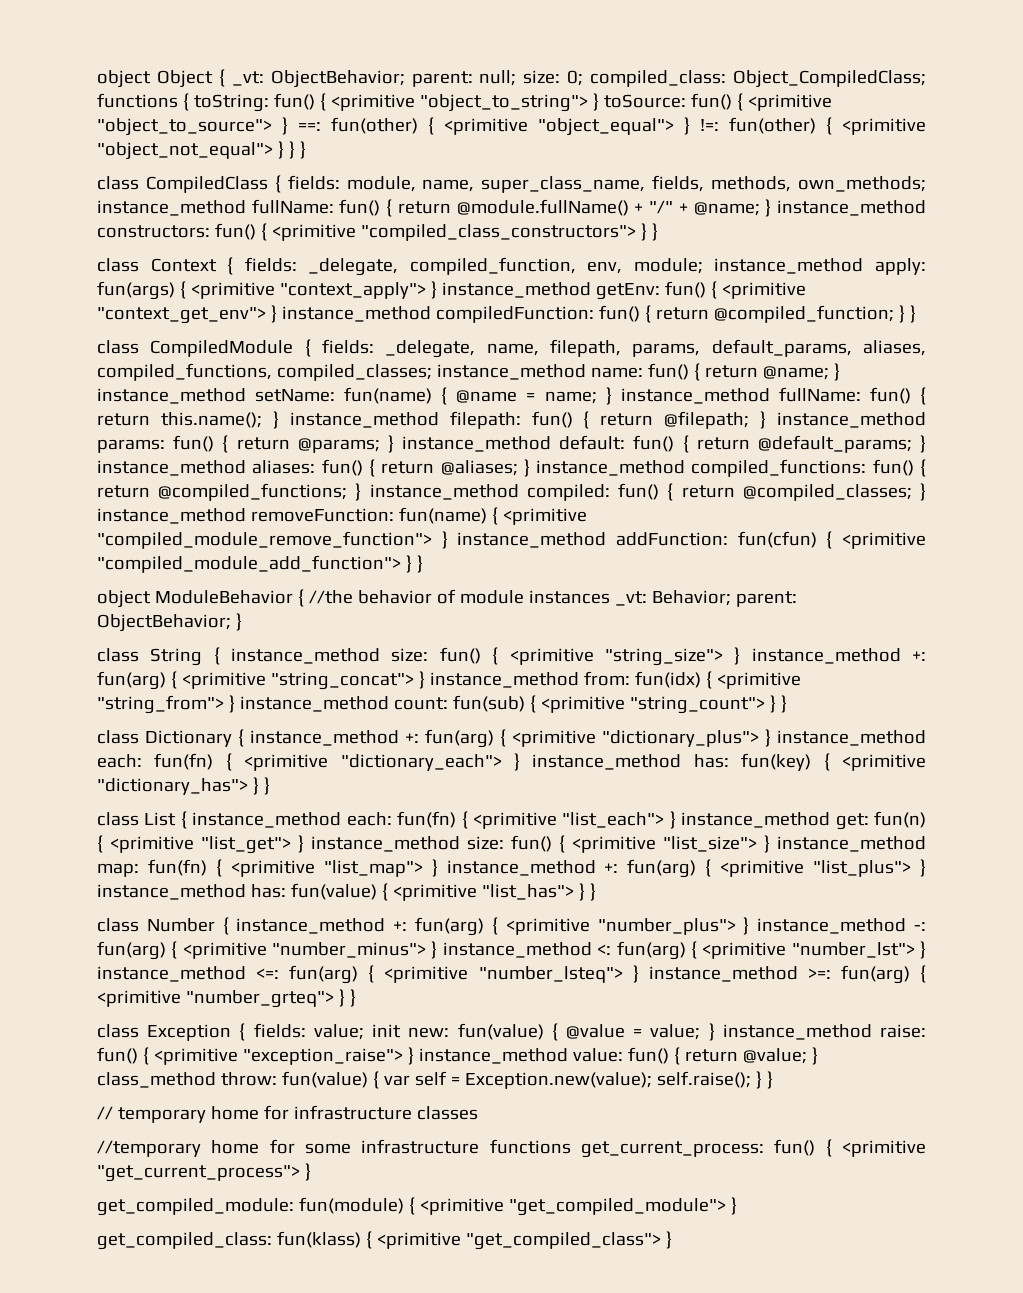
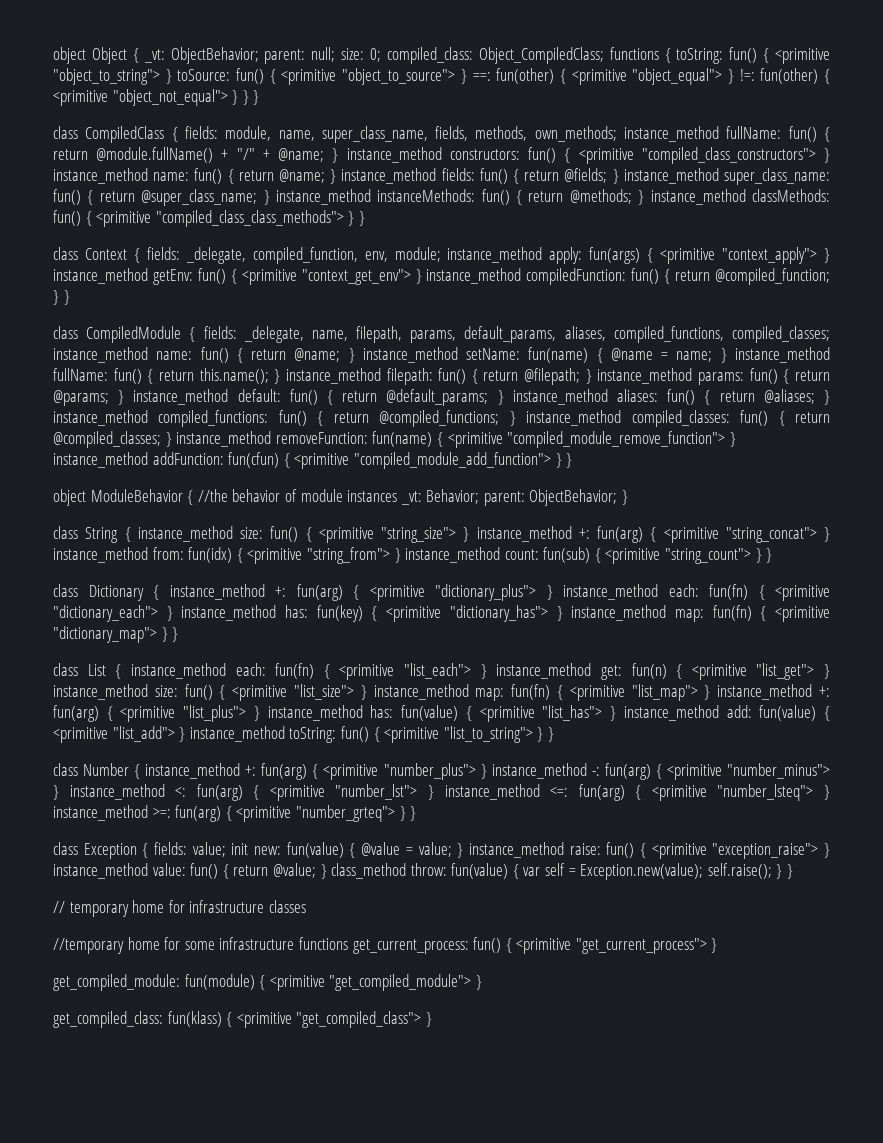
(647, 232) none -> [53,168,830,185] [53,189,830,206] [53,210,355,227] instance_method name: fun() { return @name; } instance_method fields: fun() { return @fields; } instance_method super_class_name: fun() { return @super_class_name; } instance_method instanceMethods: fun() { return @methods; } instance_method classMethods: fun() { <primitive "compiled_class_class_methods"> }
[526,484,610,501] compiled: -> [631,410,730,427] compiled_classes:
(259, 786) none -> [571,605,830,622] [53,626,168,643] instance_method map: fun(fn) { <primitive "dictionary_map"> }
(585, 892) none -> [623,705,831,721] [53,726,544,743] instance_method add: fun(value) { <primitive "list_add"> } instance_method toString: fun() { <primitive "list_to_string"> }

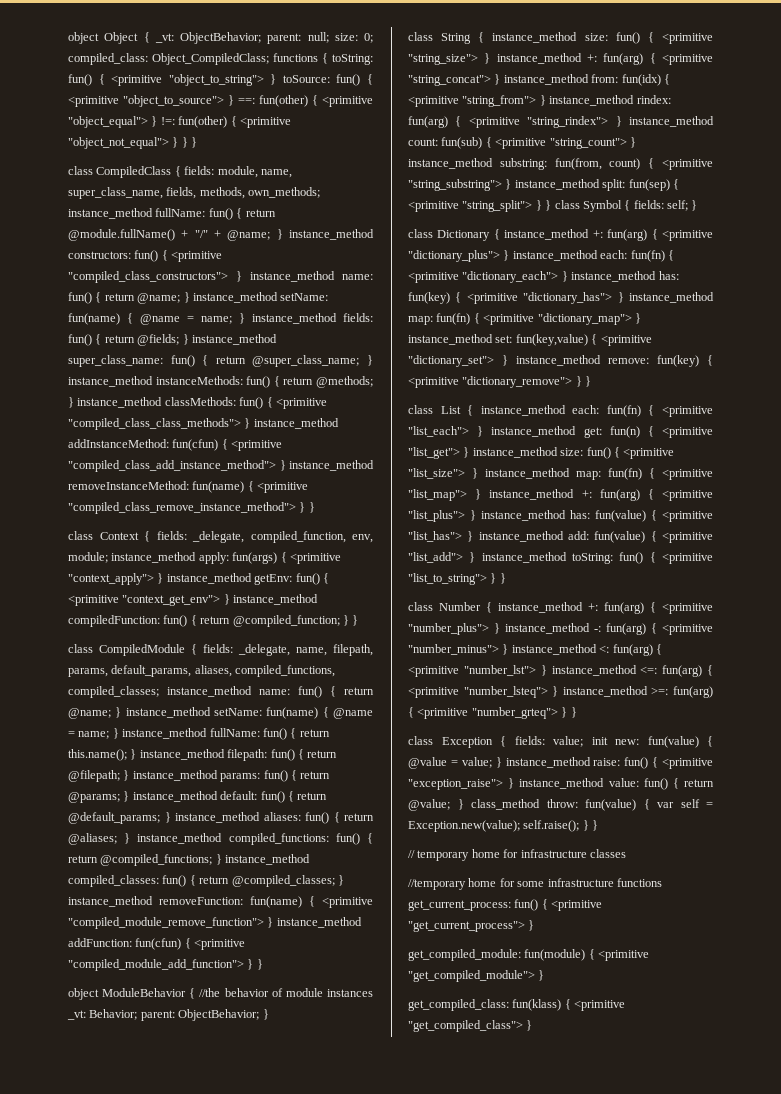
(437, 176) none -> [280,293,329,301] [68,313,337,325] setName: fun(name) { @name = name; } instance_method
(355, 218) none -> [253,418,339,429] [68,439,283,451] [68,460,374,472] [68,481,309,493] [68,502,306,514] instance_method addInstanceMethod: fun(cfun) { <primitive "compiled_class_add_instance_method"> } instance_method removeInstanceMethod: fun(name) { <primitive "compiled_class_remove_instance_method"> }
(501, 555) none -> [636,95,671,104] [408,116,714,128] rindex: fun(arg) { <primitive "string_rindex"> } instance_method
(762, 555) none -> [408,158,713,170] [408,179,679,191] [408,200,688,212] instance_method substring: fun(from, count) { <primitive "string_substring"> } instance_method split: fun(sep) { <primitive "string_split"> } } class Symbol { fields: self;
(168, 634) none -> [408,334,652,346] [408,355,713,367] [408,376,582,388] instance_method set: fun(key,value) { <primitive "dictionary_set"> } instance_method remove: fun(key) { <primitive "dictionary_remove"> }

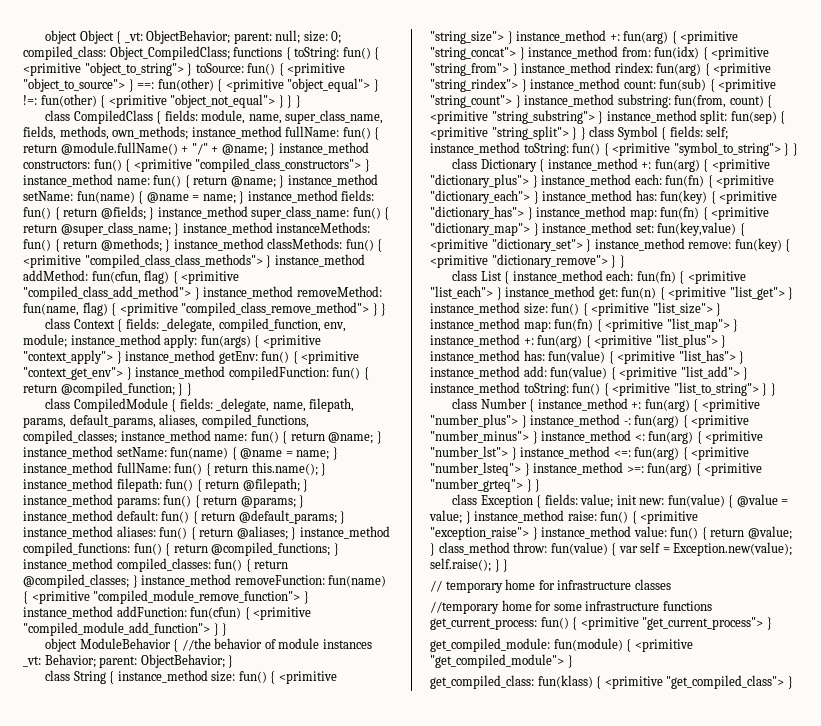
[68,439,283,451] [68,460,374,472] [68,481,309,493] [68,502,296,514] addInstanceMethod: fun(cfun) { <primitive "compiled_class_add_instance_method"> } instance_method removeInstanceMethod: fun(name) { <primitive "compiled_class_remove_instance_method"> -> [23,270,240,284] [23,286,382,300] [23,302,370,316] addMethod: fun(cfun, flag) { <primitive "compiled_class_add_method"> } instance_method removeMethod: fun(name, flag) { <primitive "compiled_class_remove_method">
(688, 205) none -> [430,142,790,156] instance_method toString: fun() { <primitive "symbol_to_string"> }

